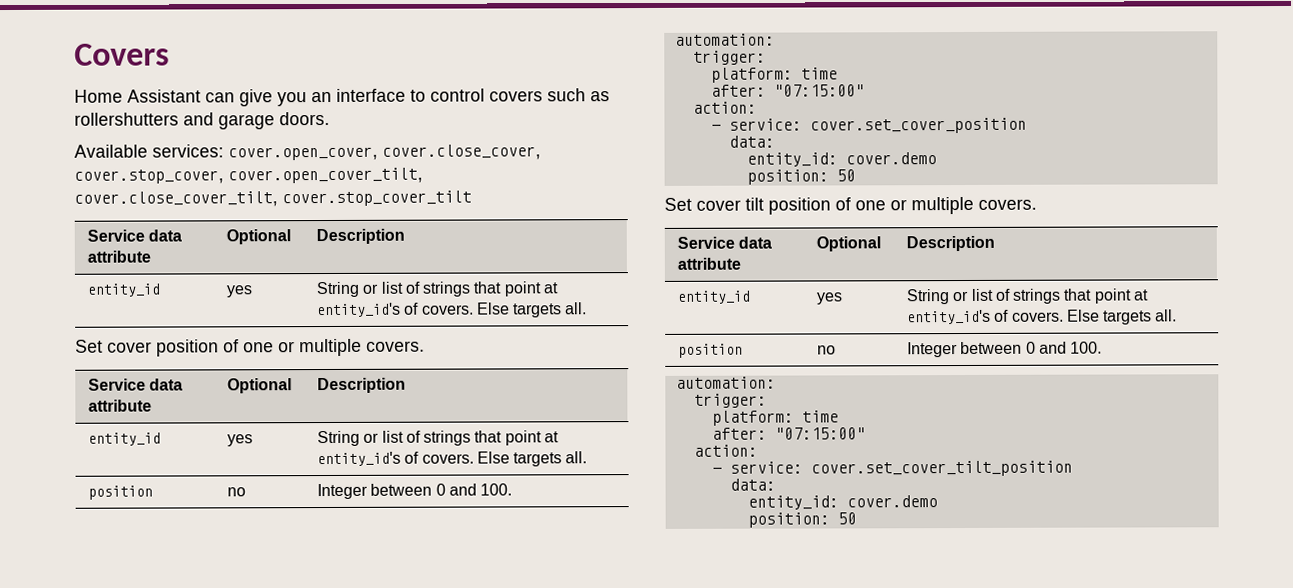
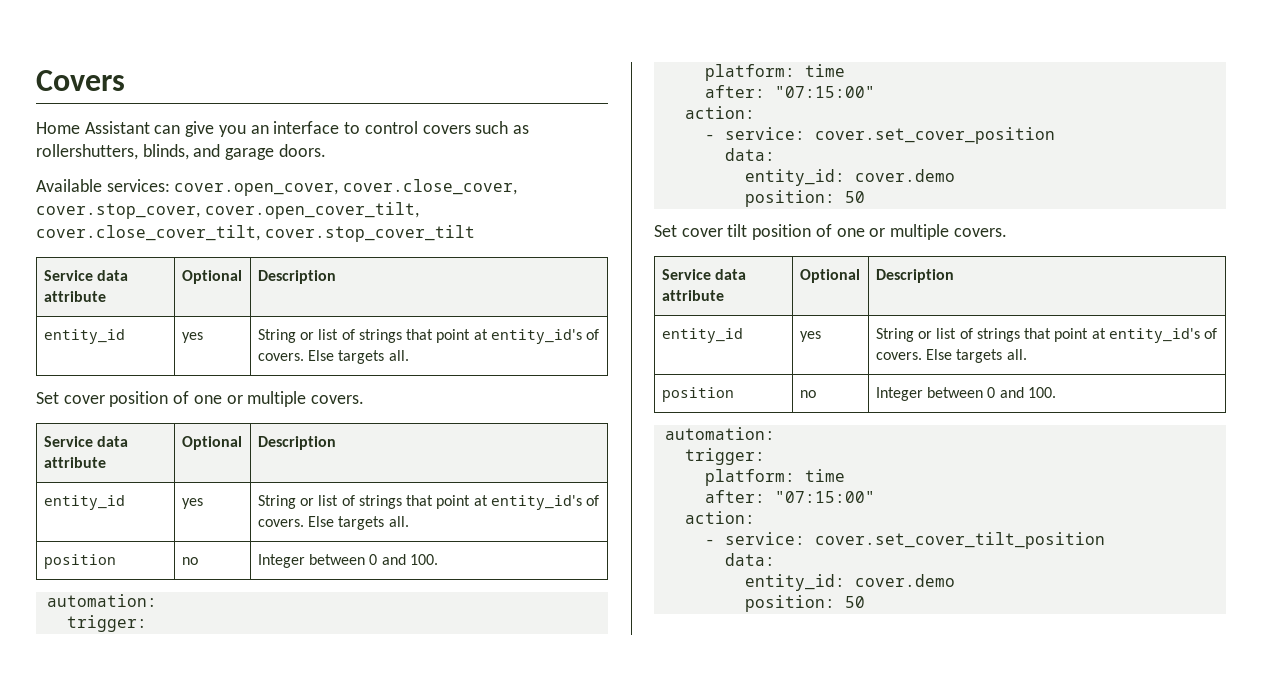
[74,112,179,126] rollershutters -> [36,144,189,160] rollershutters, blinds,

